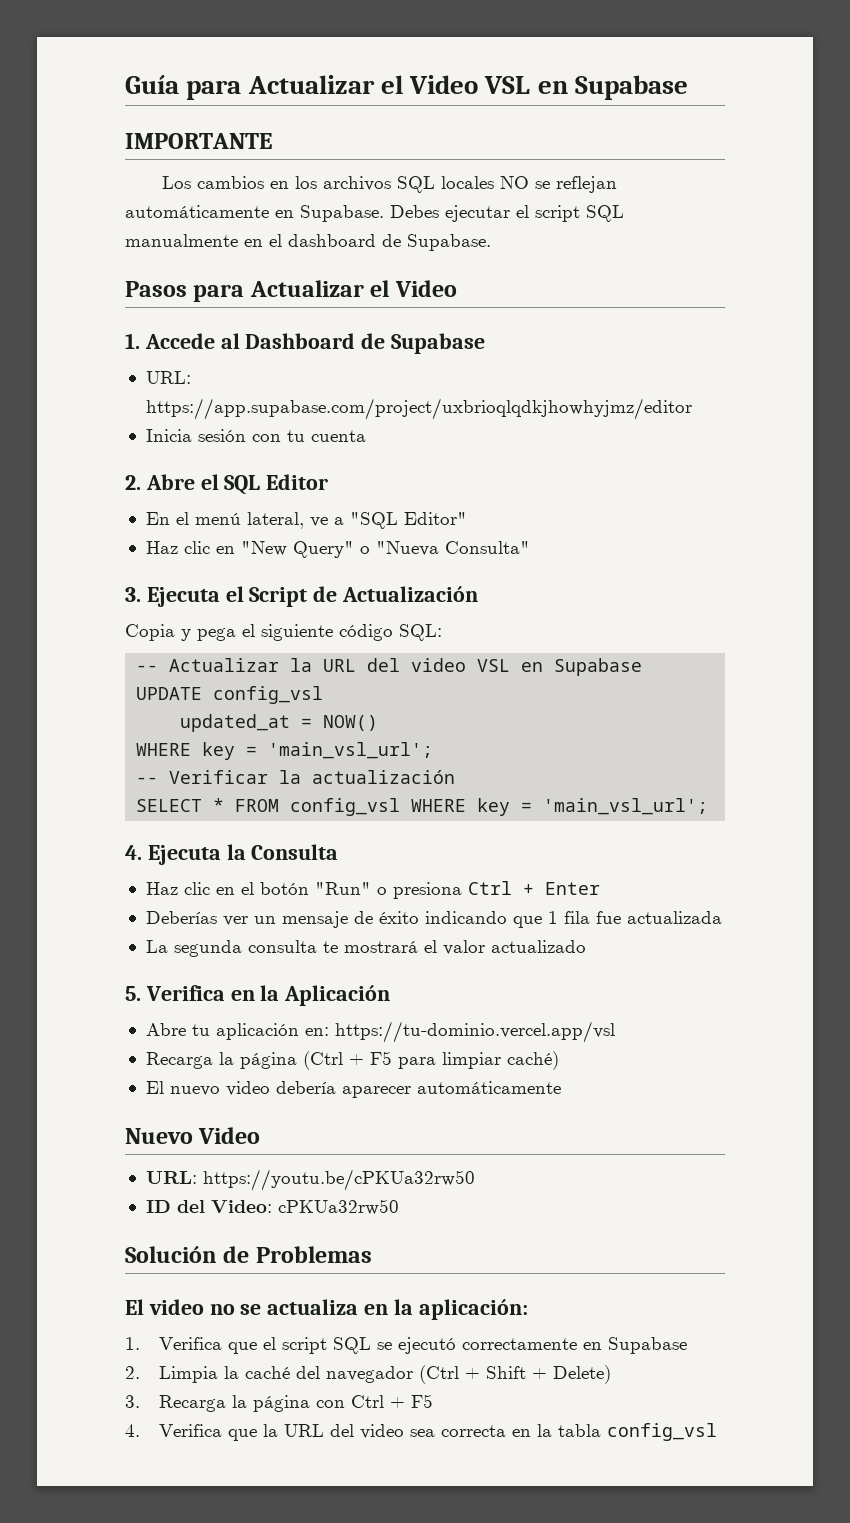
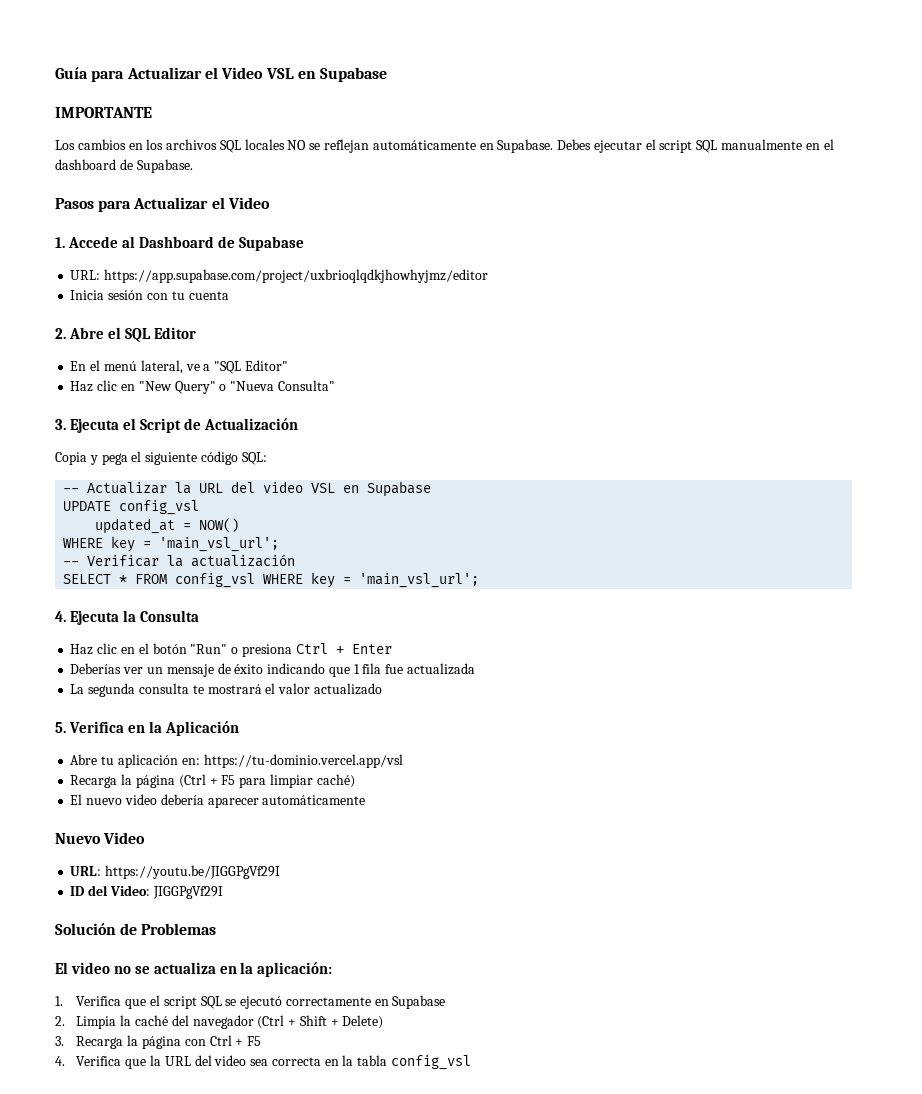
[202,1169,475,1191] https://youtu.be/cPKUa32rw50 -> [105,865,281,879] https://youtu.be/JIGGPgVf29I
[277,1199,399,1215] cPKUa32rw50 -> [152,886,223,899] JIGGPgVf29I

